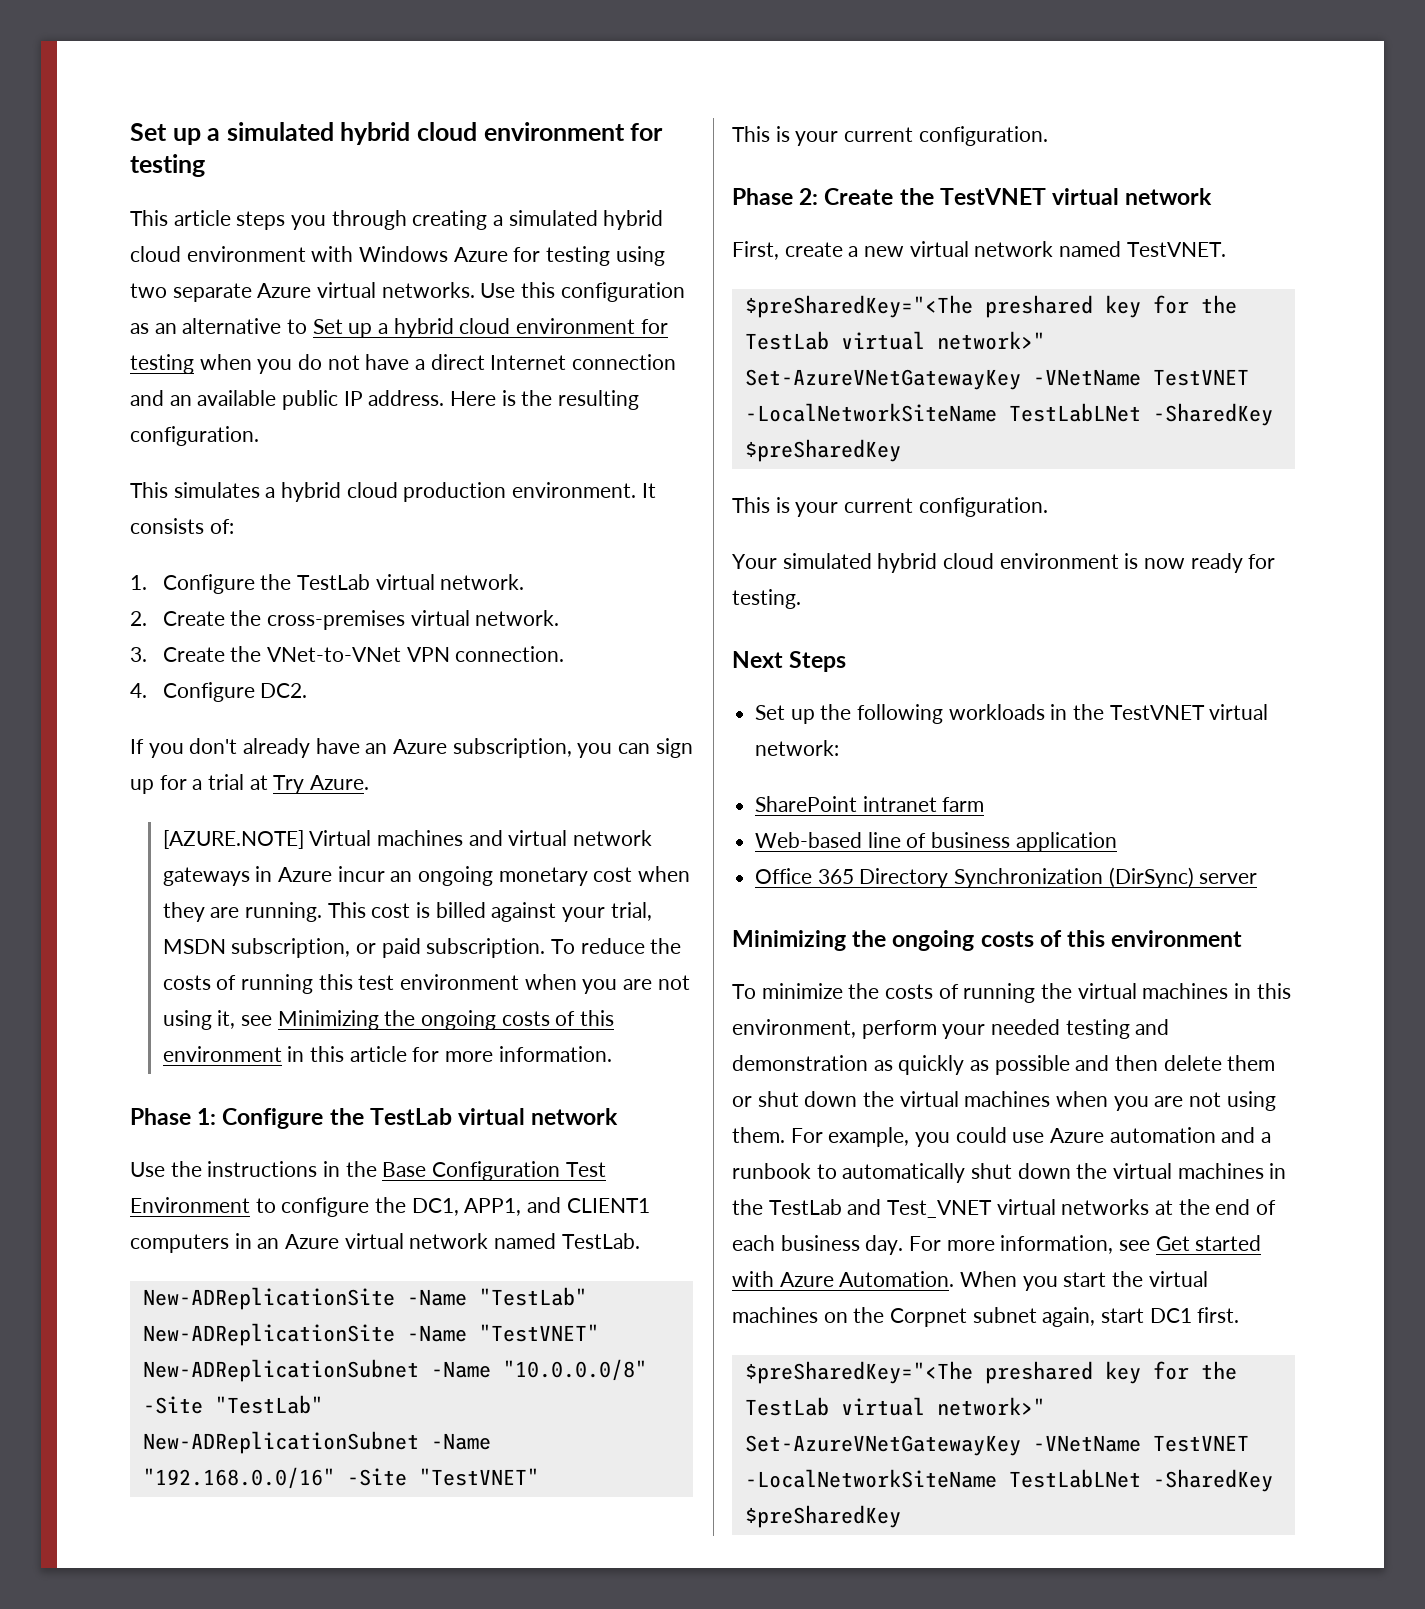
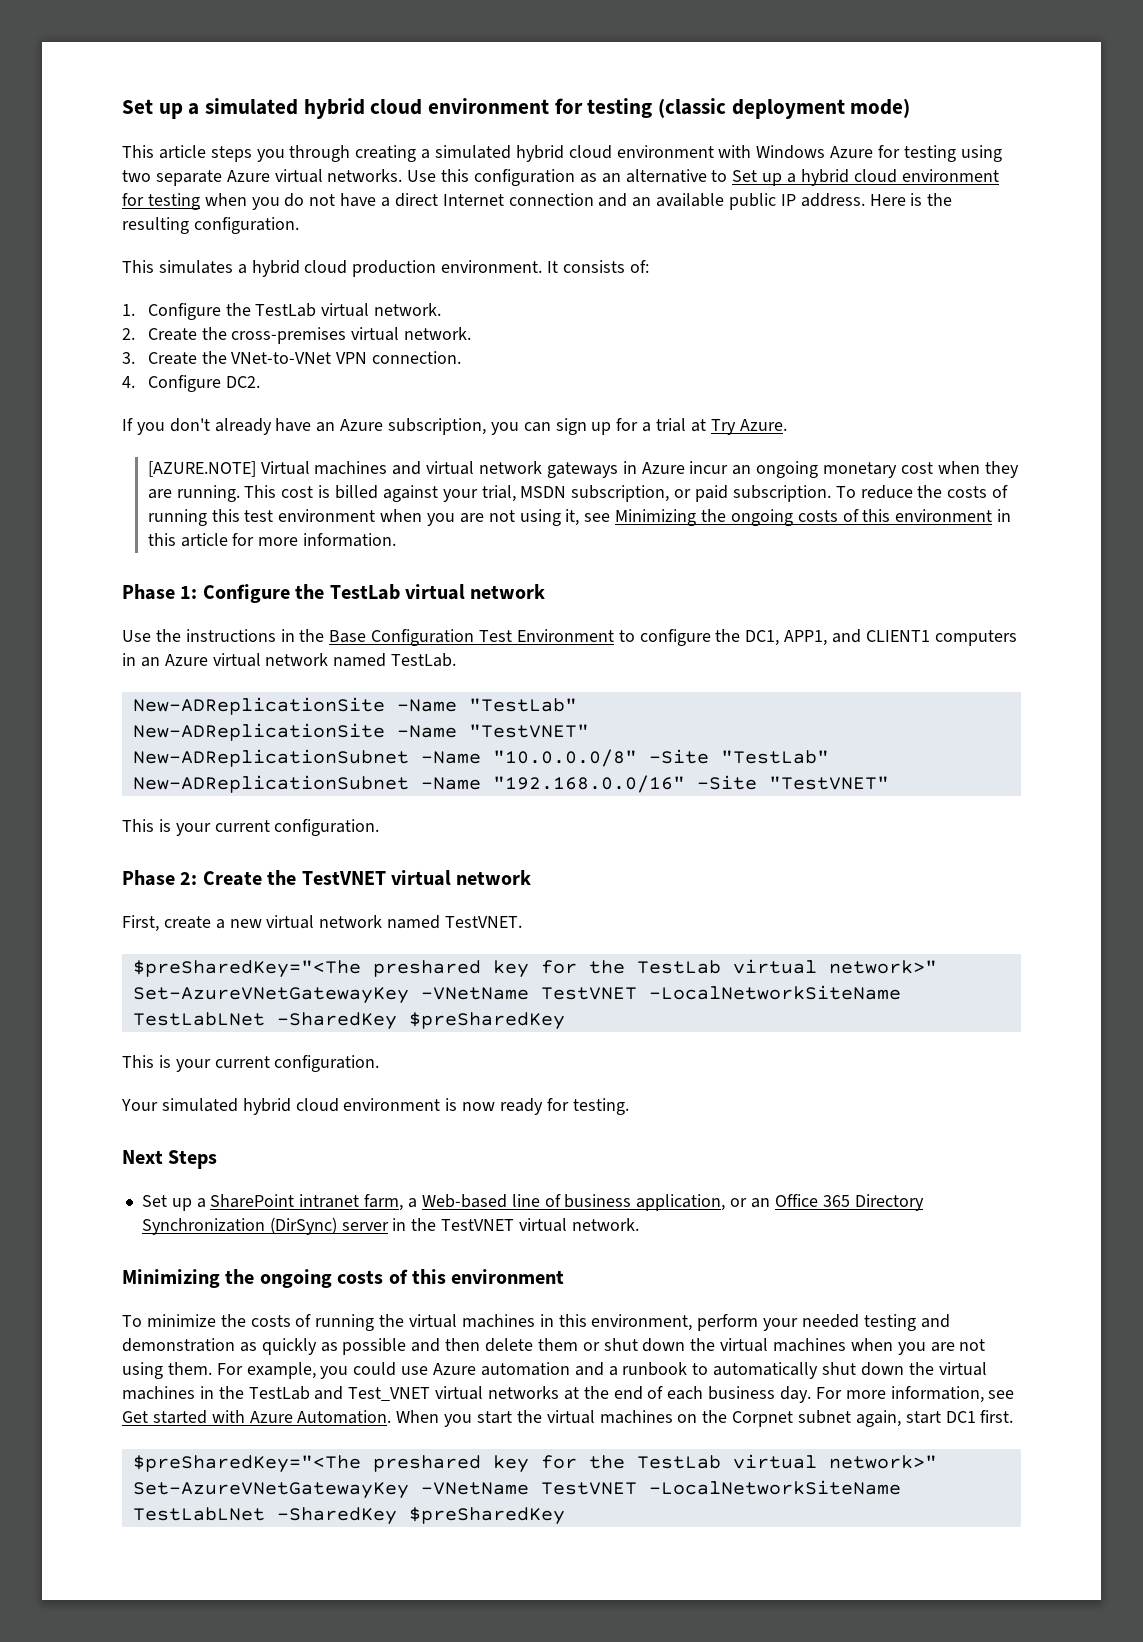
(205, 165) none -> [658,98,911,119] (classic deployment mode)
[820,704,1269,724] [755,740,840,756] [755,796,985,812] the following workloads in the TestVNET virtual network: // SharePoint intranet farm // -> [196,1194,417,1211] a SharePoint intranet farm, a
[1015,832,1117,852] application // -> [636,1194,770,1211] application, or an
(1258, 878) none -> [392,1218,639,1232] in the TestVNET virtual network.

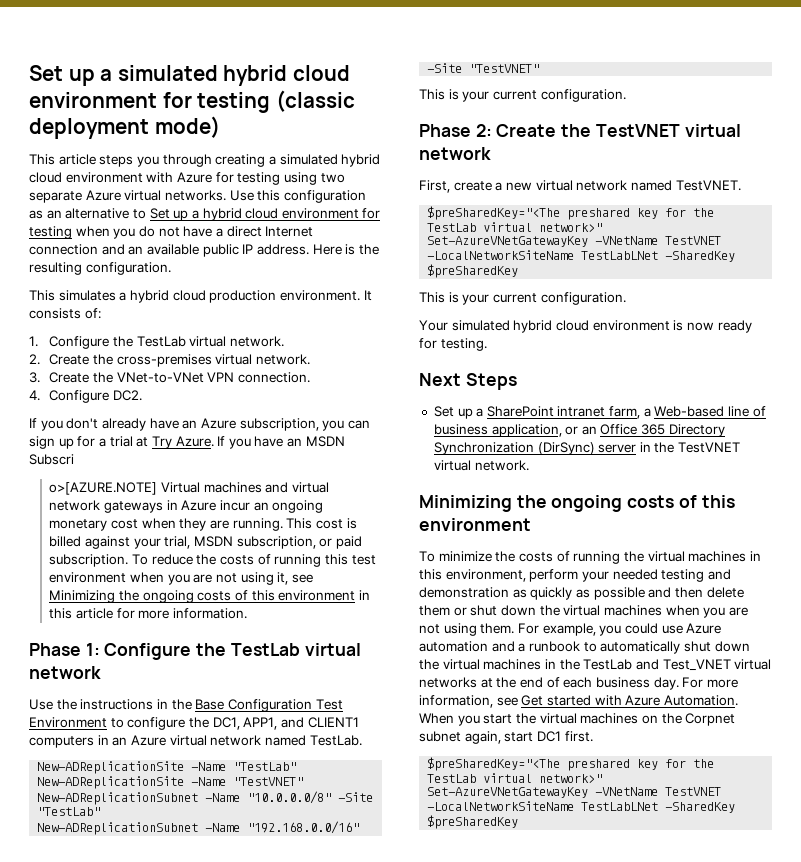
[756,145,826,159] Windows -> (174, 177) none
[147,461,256,477] // [AZURE.NOTE] -> [217,436,345,449] [29,454,74,465] [49,482,158,495] If you have an MSDN Subscri // o>[AZURE.NOTE]

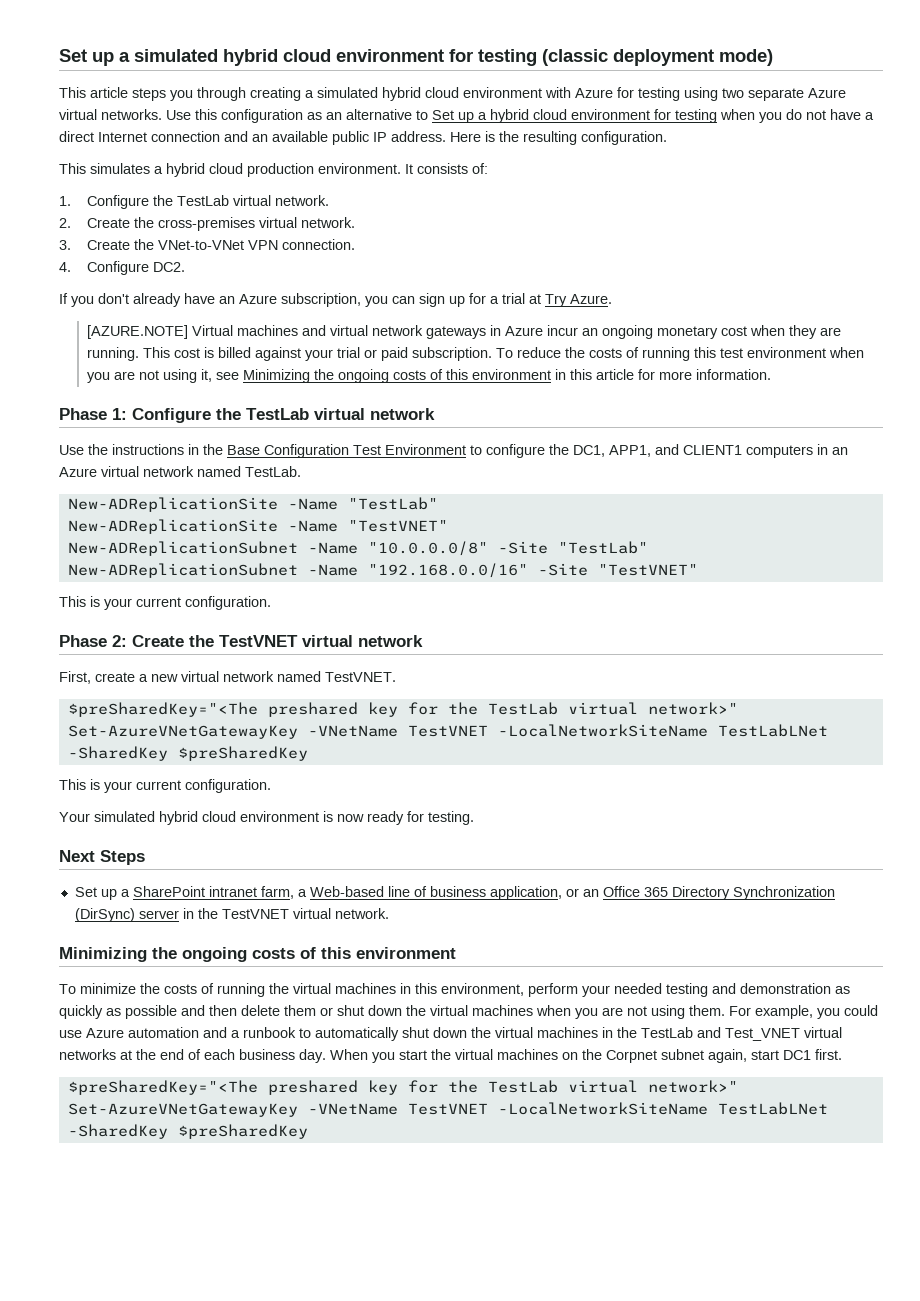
[217,436,345,449] [29,454,74,465] [49,482,158,495] If you have an MSDN Subscri // o>[AZURE.NOTE] -> [86,325,188,339] // [AZURE.NOTE]
[164,536,316,549] trial, MSDN subscription, -> [336,347,360,358] trial
[682,677,738,688] [419,695,738,708] For more information, see Get started with Azure Automation. -> (326, 1056) none

